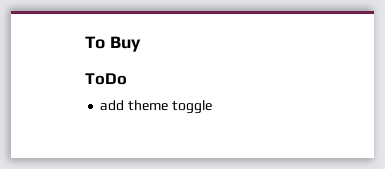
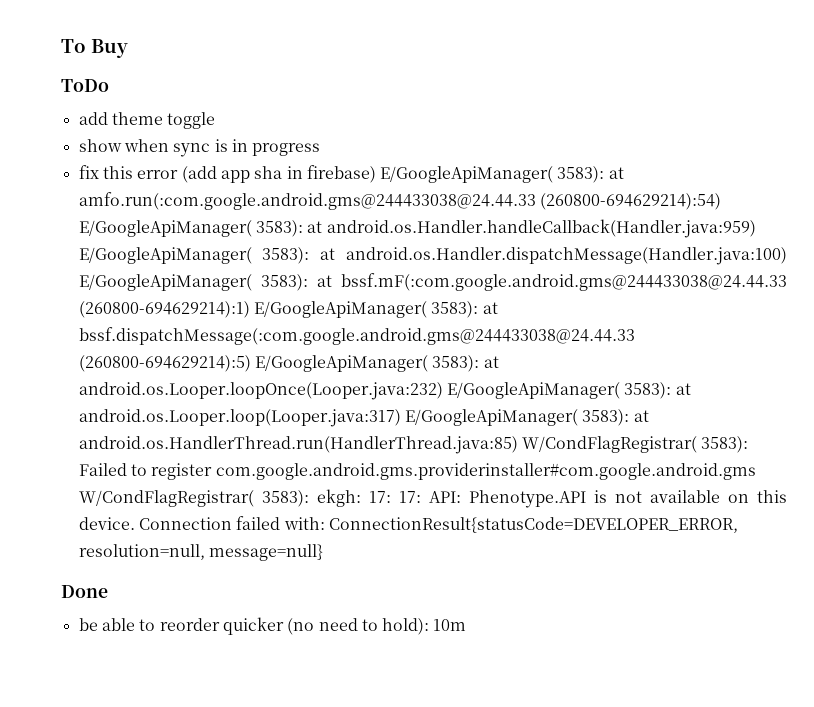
(212, 107) none -> [78,139,321,157] [78,165,624,183] [78,192,721,210] [78,219,756,238] [78,247,787,265] [78,273,787,291] [78,301,498,318] [78,327,635,345] [78,355,499,372] [78,382,691,400] [78,409,649,427] [78,436,749,454] [78,463,756,480] [78,489,787,508] [78,516,738,533] [78,544,323,561] [61,585,108,598] [78,617,467,635] // show when sync is in progress // fix this error (add app sha in firebase) E/GoogleApiManager( 3583): at amfo.run(:com.google.android.gms@244433038@24.44.33 (260800-694629214):54) E/GoogleApiManager( 3583): at android.os.Handler.handleCallback(Handler.java:959) E/GoogleApiManager( 3583): at android.os.Handler.dispatchMessage(Handler.java:100) E/GoogleApiManager( 3583): at bssf.mF(:com.google.android.gms@244433038@24.44.33 (260800-694629214):1) E/GoogleApiManager( 3583): at bssf.dispatchMessage(:com.google.android.gms@244433038@24.44.33 (260800-694629214):5) E/GoogleApiManager( 3583): at android.os.Looper.loopOnce(Looper.java:232) E/GoogleApiManager( 3583): at android.os.Looper.loop(Looper.java:317) E/GoogleApiManager( 3583): at android.os.HandlerThread.run(HandlerThread.java:85) W/CondFlagRegistrar( 3583): Failed to register com.google.android.gms.providerinstaller#com.google.android.gms W/CondFlagRegistrar( 3583): ekgh: 17: 17: API: Phenotype.API is not available on this device. Connection failed with: ConnectionResult{statusCode=DEVELOPER_ERROR, resolution=null, message=null} // Done // be able to reorder quicker (no need to hold): 10m

